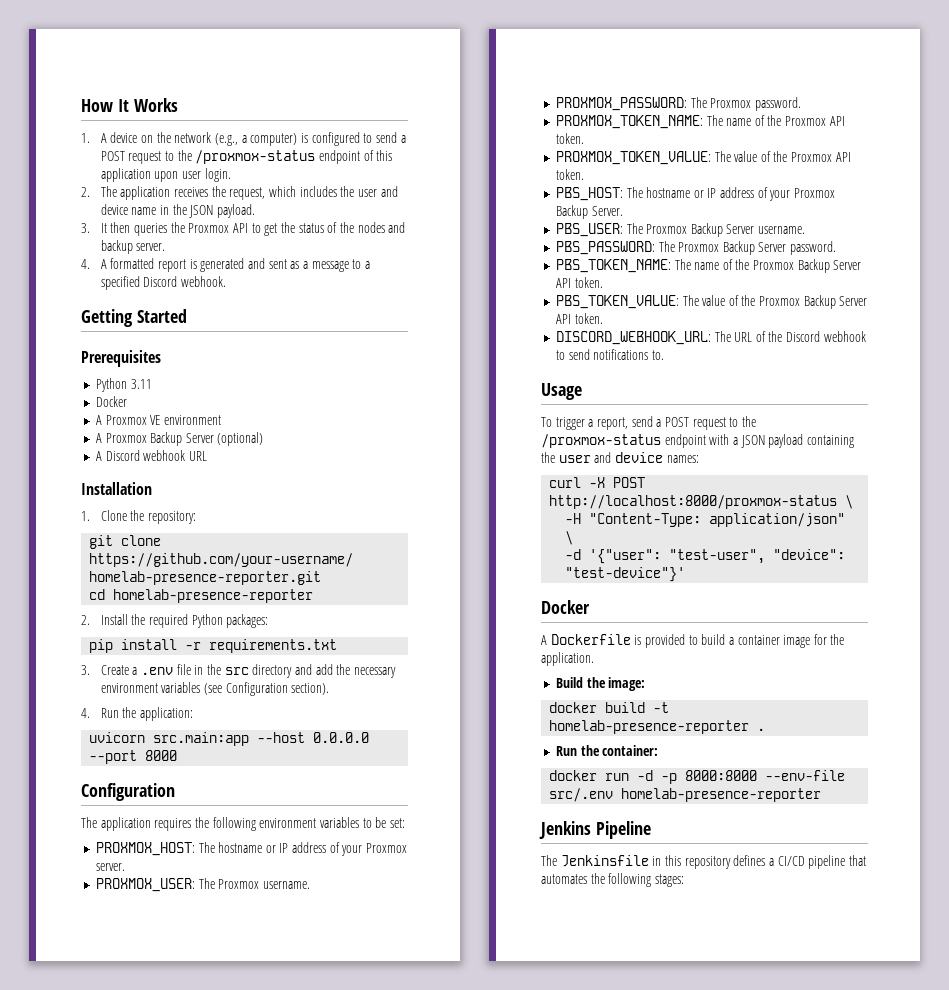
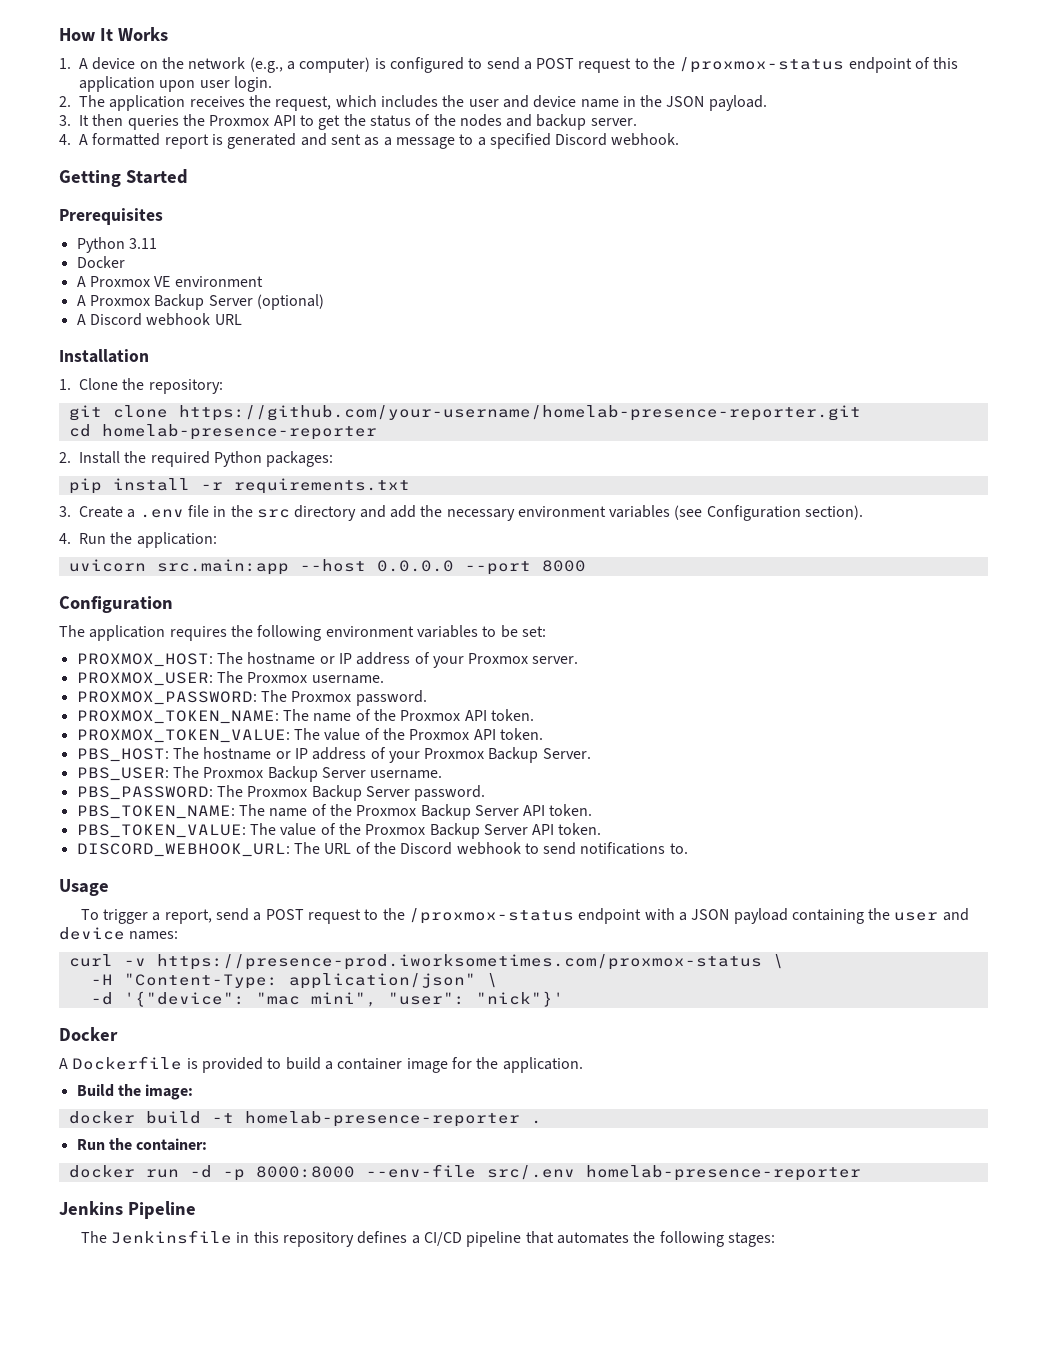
[589,477,646,488] [549,495,838,509] -X POST http://localhost:8000/proxmox-status -> [123,954,762,970] -v https://presence-prod.iworksometimes.com/proxmox-status
[589,549,846,564] [565,567,686,582] '{"user": "test-user", "device": "test-device"}' -> [123,991,564,1007] '{"device": "mac mini", "user": "nick"}'

